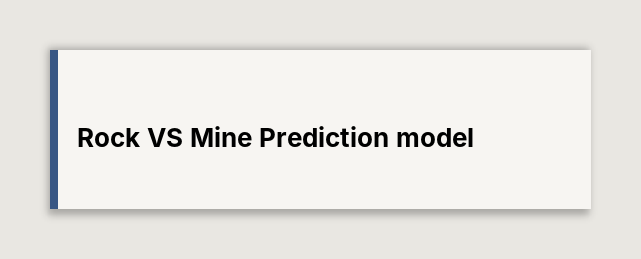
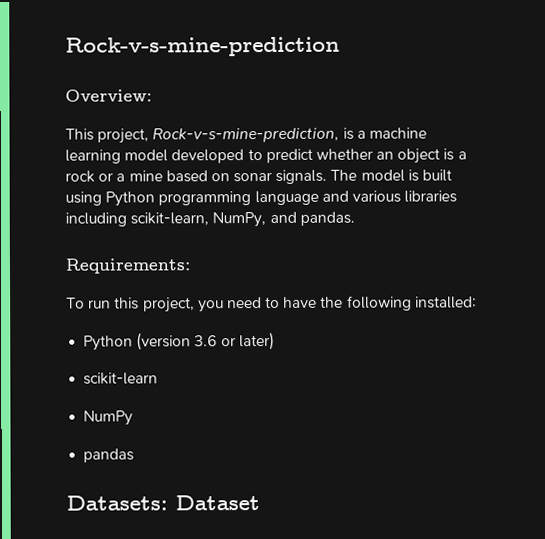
[77,126,475,147] Rock VS Mine Prediction model -> [65,36,340,57] [65,89,152,102] [65,127,427,144] [65,148,467,164] [65,169,453,184] [65,190,458,207] [65,211,355,228] [65,258,191,274] [66,295,477,313] [83,331,275,351] [83,372,159,385] [83,410,134,426] [83,448,135,463] [66,495,260,511] Rock-v-s-mine-prediction // Overview: // This project, Rock-v-s-mine-prediction, is a machine learning model developed to predict whether an object is a rock or a mine based on sonar signals. The model is built using Python programming language and various libraries including scikit-learn, NumPy, and pandas. // Requirements: // To run this project, you need to have the following installed: // Python (version 3.6 or later) // scikit-learn // NumPy // pandas // Datasets: Dataset

